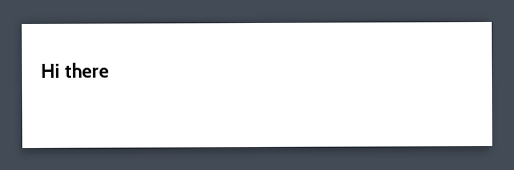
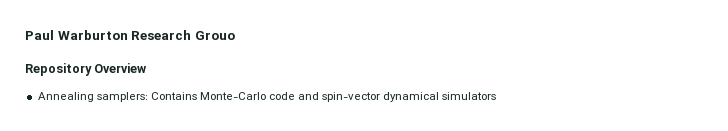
[40,62,110,78] Hi there -> [25,30,235,40] [25,63,147,76] [37,92,497,102] Paul Warburton Research Grouo // Repository Overview // Annealing samplers: Contains Monte-Carlo code and spin-vector dynamical simulators

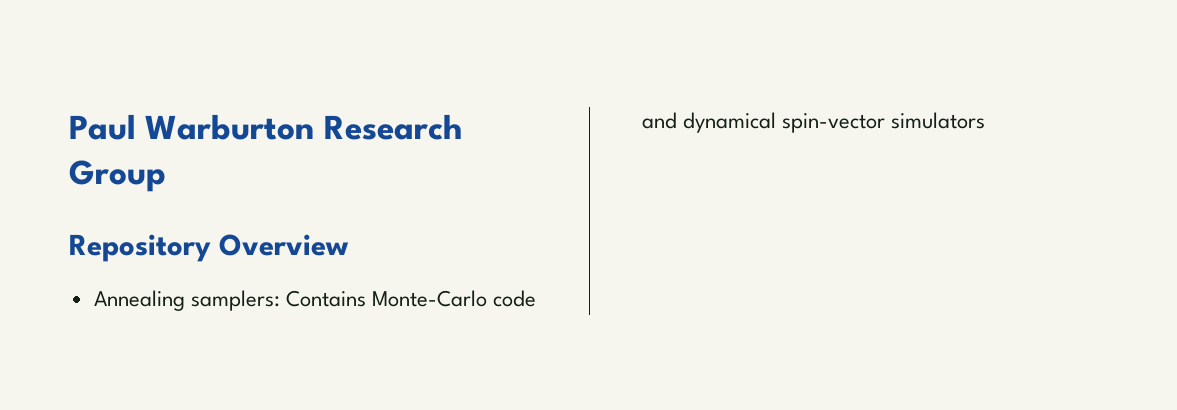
[194,31,235,40] Grouo -> [69,160,166,192] Group
[322,92,440,102] spin-vector dynamical -> [682,112,885,133] dynamical spin-vector

